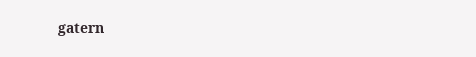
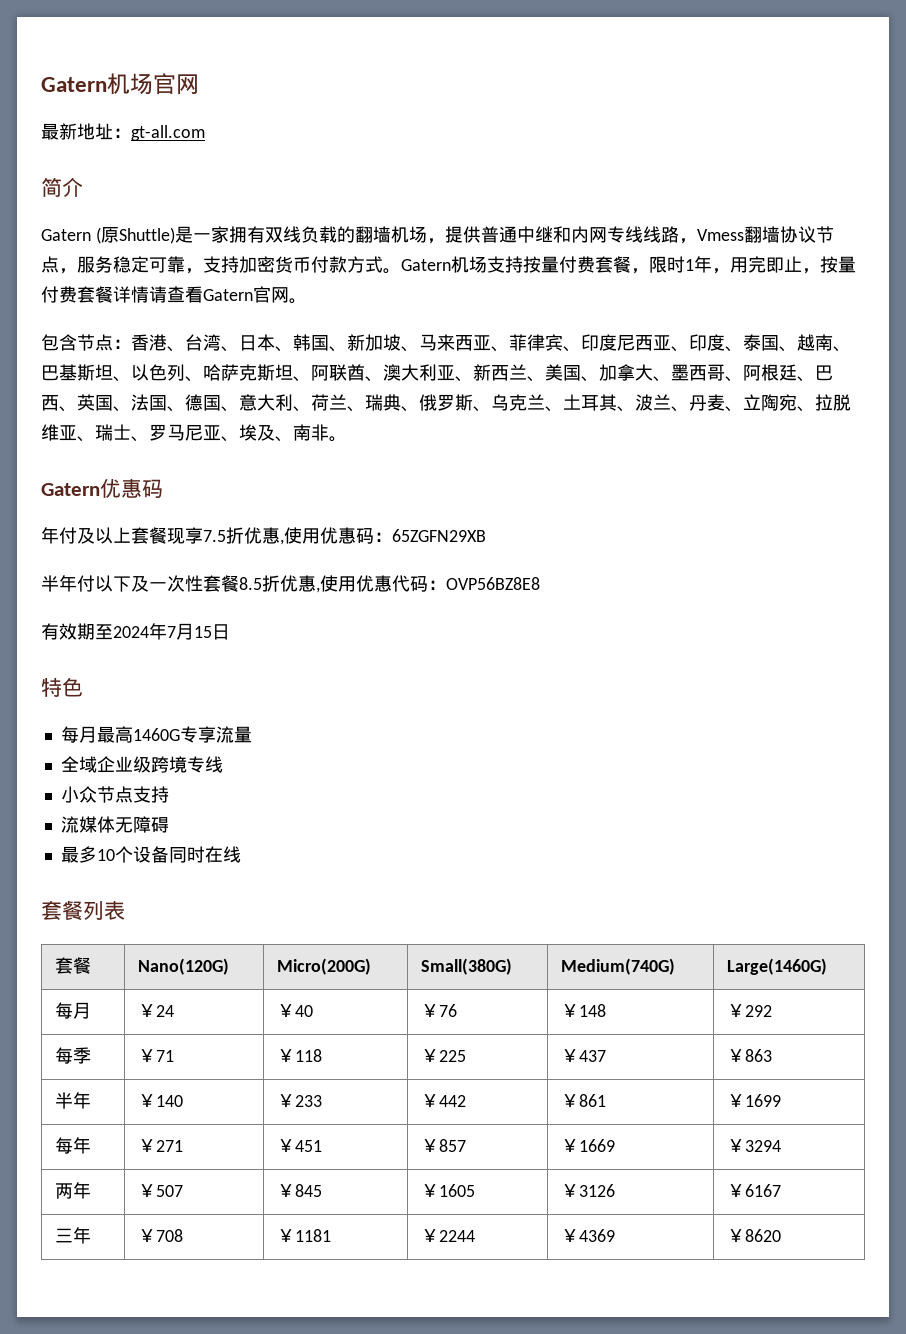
[58,23,104,36] gatern -> [41,73,199,95] [41,123,205,141] [41,177,83,197] [41,226,834,244] [41,256,856,274] [41,286,307,304] [41,334,851,352] [41,364,833,382] [41,394,851,412] [41,424,347,442] [41,479,163,498] [41,527,486,545] [41,575,540,593] [41,623,230,640] [41,677,83,697] [60,726,252,743] [60,756,223,773] [60,786,169,803] [60,816,169,833] [60,846,241,863] [41,900,125,921] [55,957,92,974] [138,958,230,975] [277,958,372,975] [421,958,513,975] [561,958,676,975] [727,958,828,975] [55,1002,92,1019] [138,1004,175,1017] [277,1004,314,1017] [421,1004,458,1017] [561,1004,607,1017] [727,1004,773,1017] [55,1047,92,1064] [138,1049,175,1062] [277,1049,323,1062] [421,1049,467,1062] [561,1049,607,1062] [727,1049,773,1062] [55,1092,92,1109] [138,1094,184,1107] [277,1094,323,1107] [421,1094,467,1107] [561,1094,607,1107] [727,1094,782,1107] [55,1137,92,1154] [138,1139,184,1152] [277,1139,323,1152] [421,1139,467,1152] [561,1139,616,1152] [727,1139,782,1152] [55,1182,92,1199] [138,1184,184,1197] [277,1184,323,1197] [421,1184,476,1197] [561,1184,616,1197] [727,1184,782,1197] [55,1227,92,1244] [138,1229,184,1242] [277,1229,332,1242] [421,1229,476,1242] [561,1229,616,1242] [727,1229,782,1242] Gatern机场官网 // 最新地址：gt-all.com // 简介 // Gatern (原Shuttle)是一家拥有双线负载的翻墙机场，提供普通中继和内网专线线路，Vmess翻墙协议节点，服务稳定可靠，支持加密货币付款方式。Gatern机场支持按量付费套餐，限时1年，用完即止，按量付费套餐详情请查看Gatern官网。 // 包含节点：香港、台湾、日本、韩国、新加坡、马来西亚、菲律宾、印度尼西亚、印度、泰国、越南、巴基斯坦、以色列、哈萨克斯坦、阿联酋、澳大利亚、新西兰、美国、加拿大、墨西哥、阿根廷、巴西、英国、法国、德国、意大利、荷兰、瑞典、俄罗斯、乌克兰、土耳其、波兰、丹麦、立陶宛、拉脱维亚、瑞士、罗马尼亚、埃及、南非。 // Gatern优惠码 // 年付及以上套餐现享7.5折优惠,使用优惠码：65ZGFN29XB // 半年付以下及一次性套餐8.5折优惠,使用优惠代码：OVP56BZ8E8 // 有效期至2024年7月15日 // 特色 // 每月最高1460G专享流量 // 全域企业级跨境专线 // 小众节点支持 // 流媒体无障碍 // 最多10个设备同时在线 // 套餐列表 // 套餐 | Nano(120G) | Micro(200G) | Small(380G) | Medium(740G) | Large(1460G) // 每月 | ￥24 | ￥40 | ￥76 | ￥148 | ￥292 // 每季 | ￥71 | ￥118 | ￥225 | ￥437 | ￥863 // 半年 | ￥140 | ￥233 | ￥442 | ￥861 | ￥1699 // 每年 | ￥271 | ￥451 | ￥857 | ￥1669 | ￥3294 // 两年 | ￥507 | ￥845 | ￥1605 | ￥3126 | ￥6167 // 三年 | ￥708 | ￥1181 | ￥2244 | ￥4369 | ￥8620

